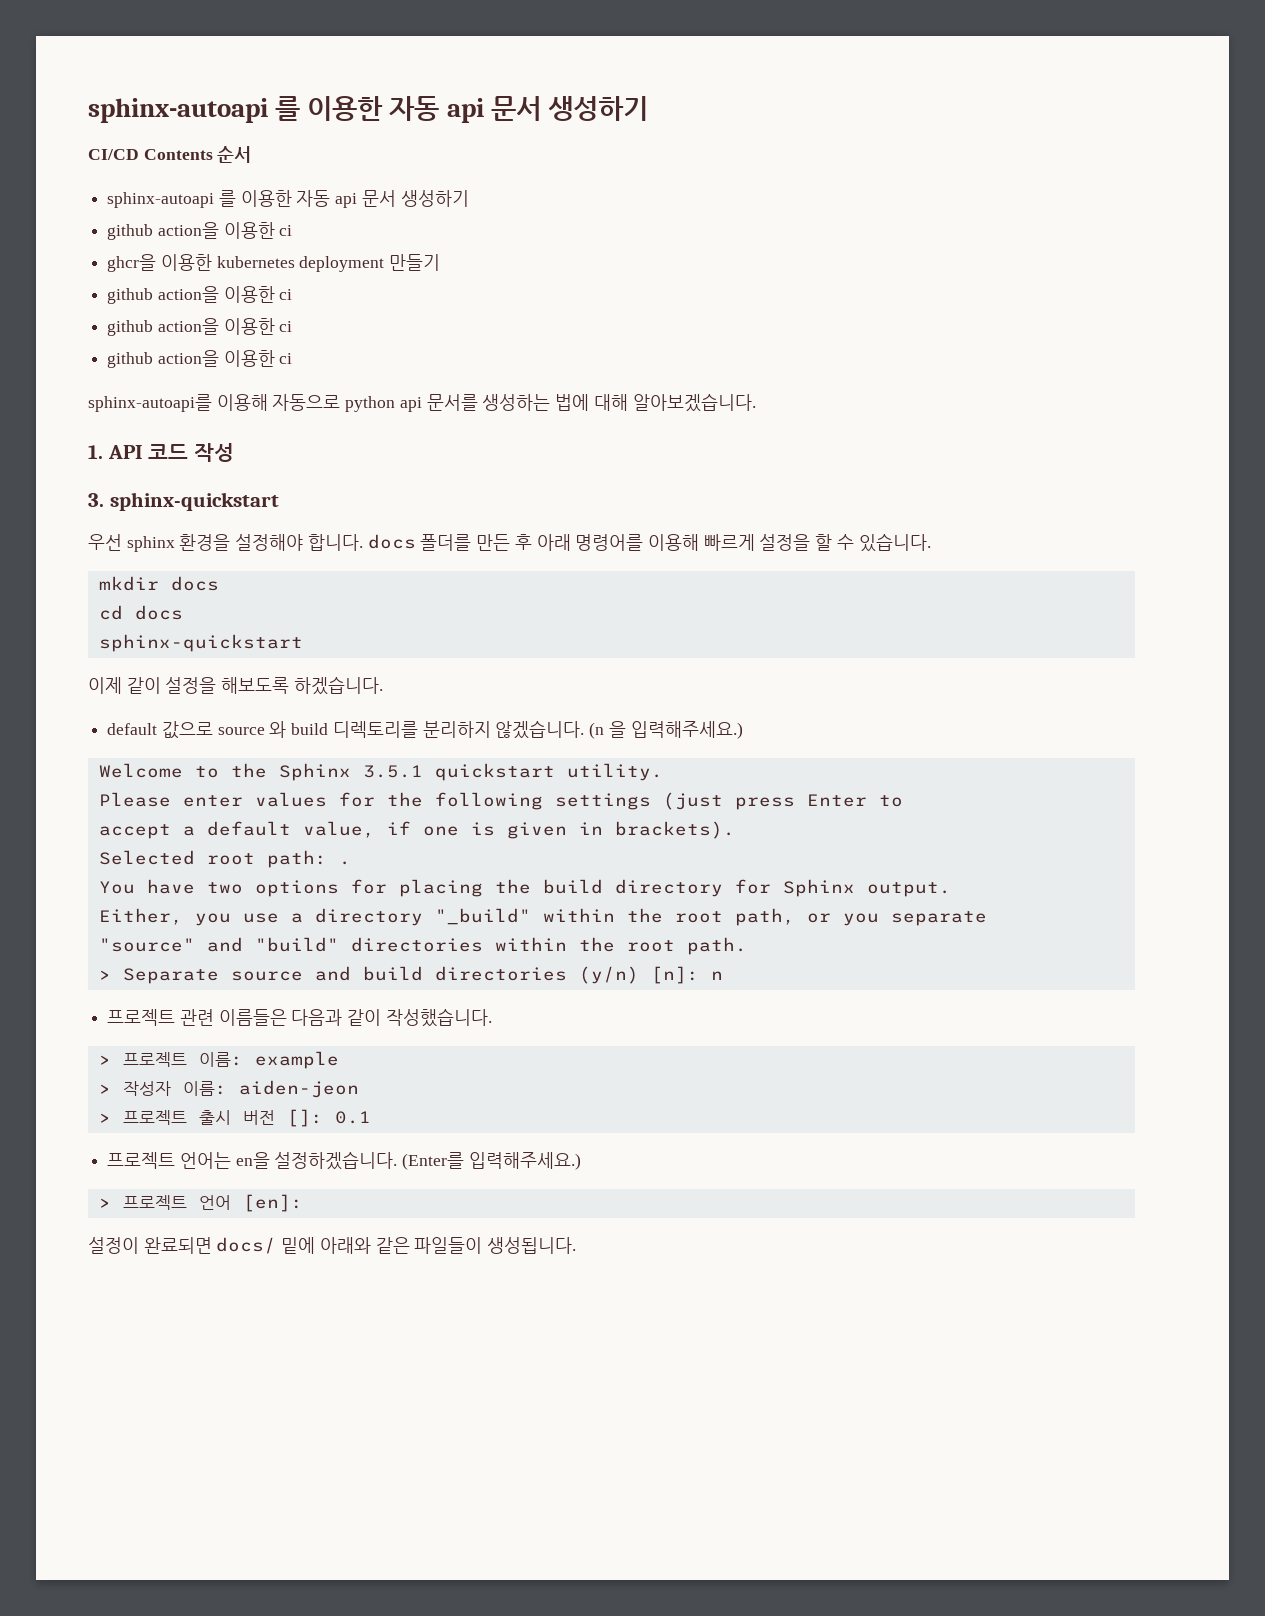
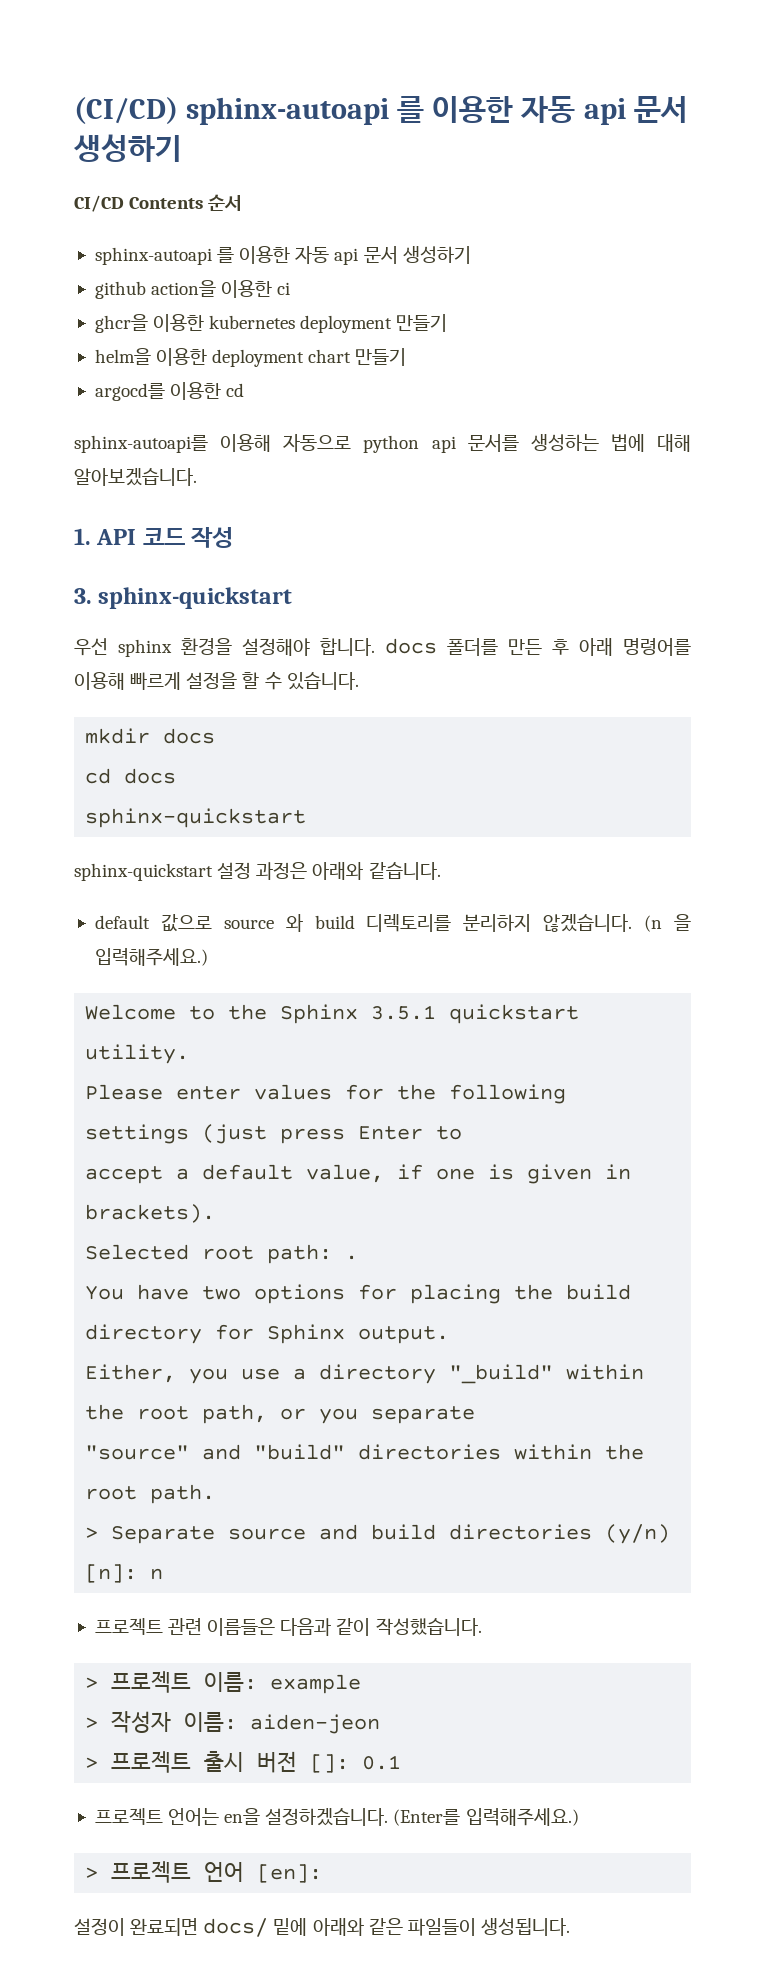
(88, 110) none -> [74,97,178,124] (CI/CD)
[107,286,293,304] [107,318,293,336] [107,350,293,368] github action을 이용한 ci // github action을 이용한 ci // github action을 이용한 ci -> [94,348,407,367] [94,382,245,401] helm을 이용한 deployment chart 만들기 // argocd를 이용한 cd
[88,676,383,695] 이제 같이 설정을 해보도록 하겠습니다. -> [74,862,441,881] sphinx-quickstart 설정 과정은 아래와 같습니다.

